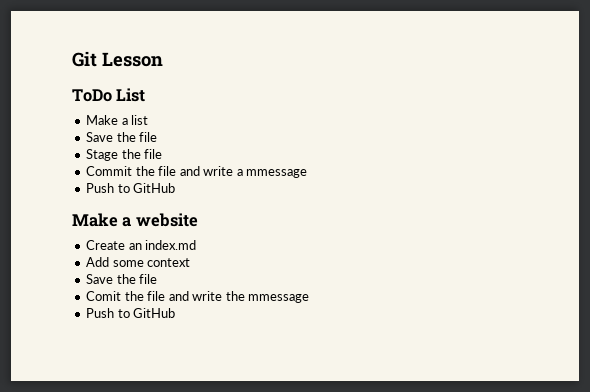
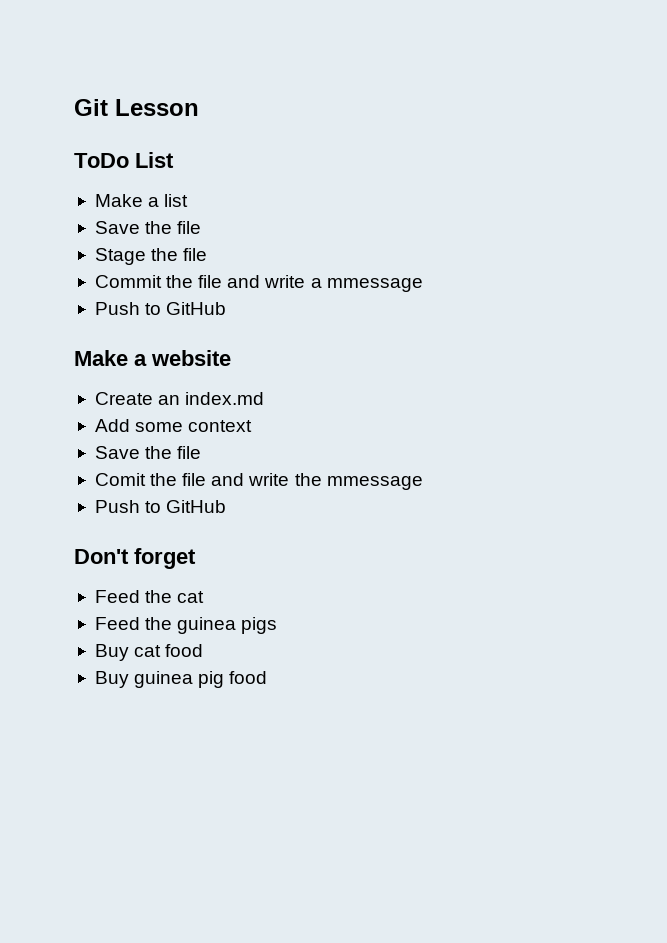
(176, 313) none -> [74,548,196,569] [94,590,205,603] [94,617,278,634] [94,644,204,661] [94,671,268,688] // Don't forget // Feed the cat // Feed the guinea pigs // Buy cat food // Buy guinea pig food

